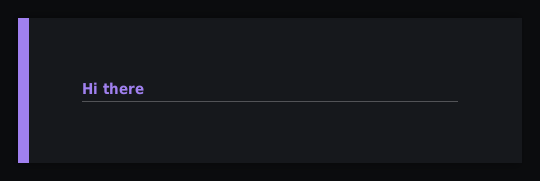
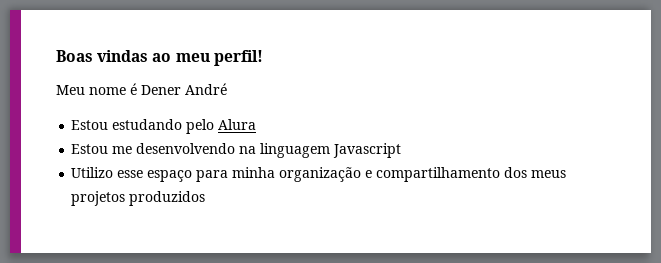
[82,82,144,95] Hi there -> [56,50,263,66] [56,83,227,95] [71,119,257,134] [71,143,402,158] [71,167,567,182] [71,191,206,206] Boas vindas ao meu perfil! // Meu nome é Dener André // Estou estudando pelo Alura // Estou me desenvolvendo na linguagem Javascript // Utilizo esse espaço para minha organização e compartilhamento dos meus projetos produzidos

